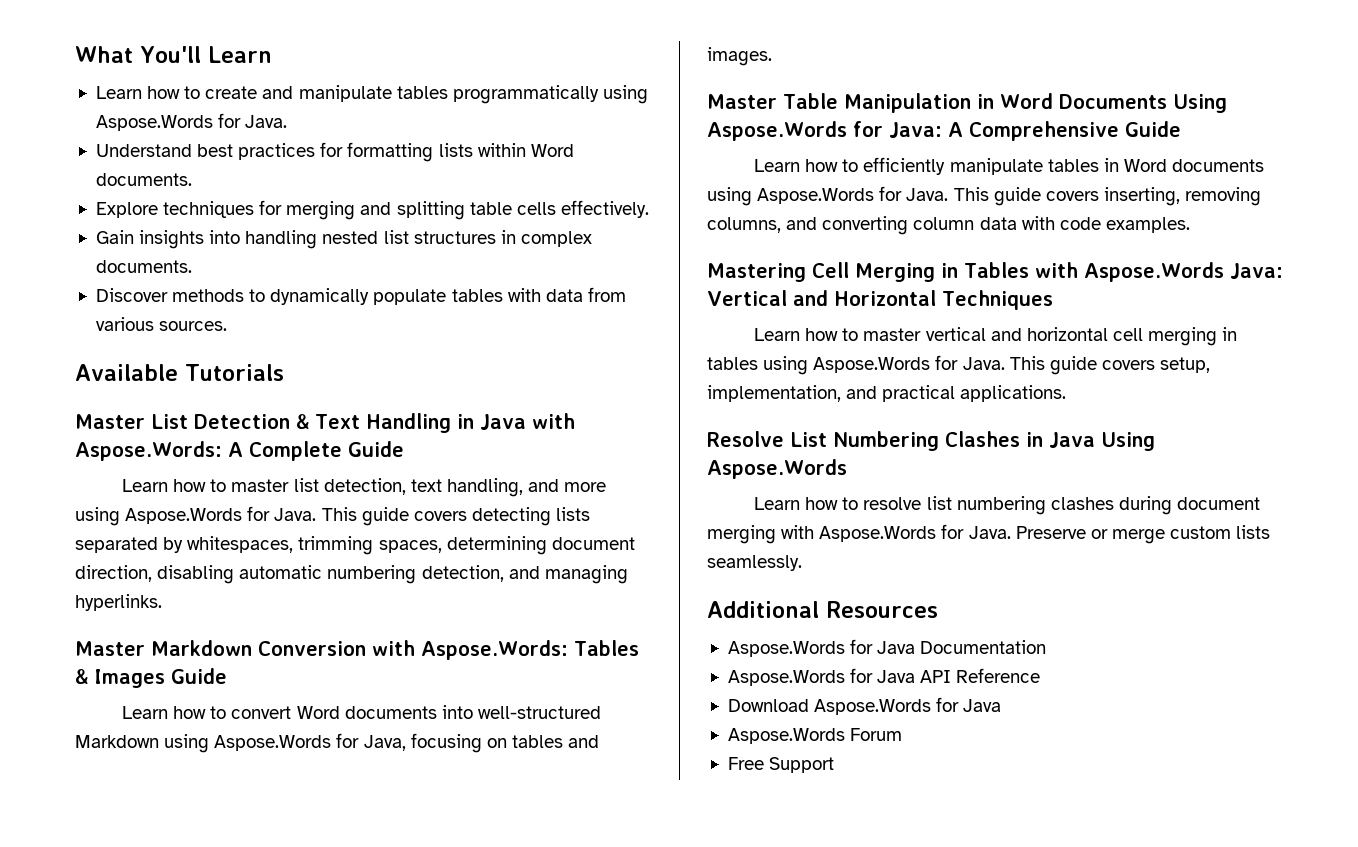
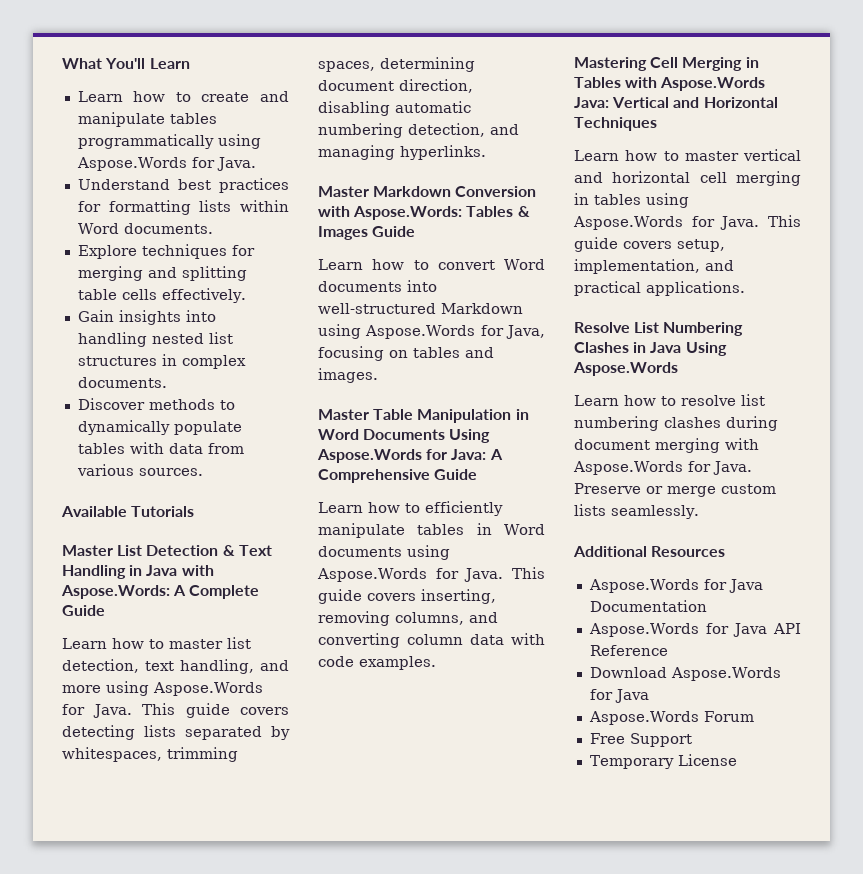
(835, 765) none -> [589,754,737,769] // Temporary License

